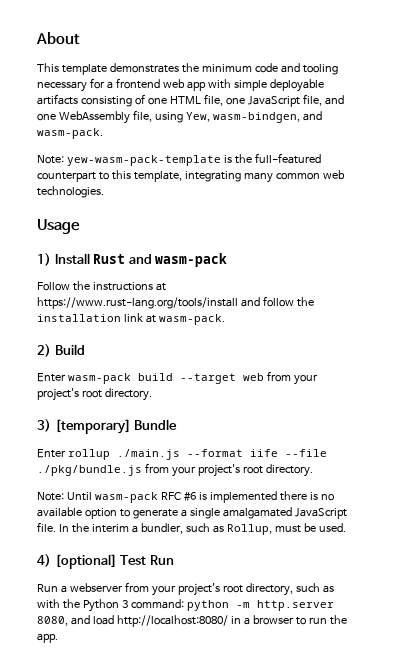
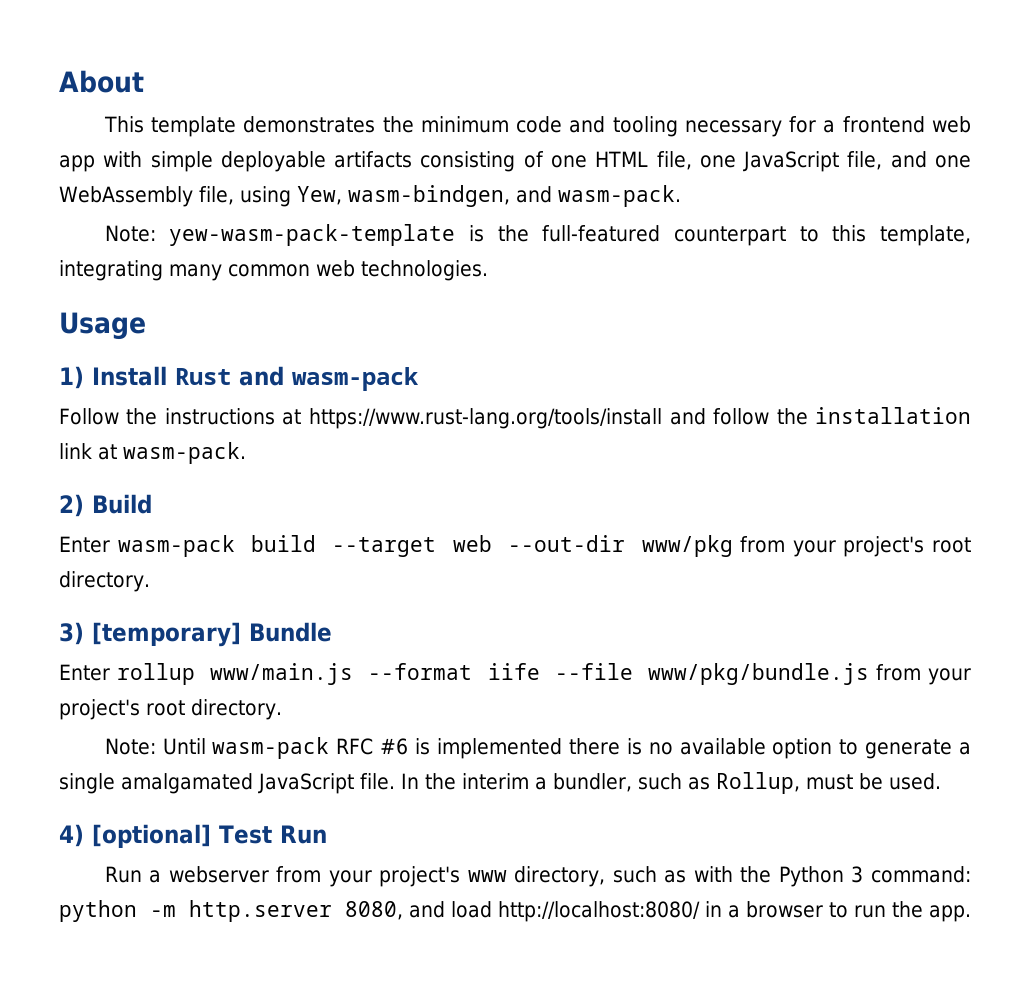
(264, 377) none -> [508,535,733,557] --out-dir www/pkg
[116,449,180,460] ./main.js -> [210,663,354,685] www/main.js
[37,465,142,476] ./pkg/bundle.js -> [647,663,869,685] www/pkg/bundle.js
[222,585,243,593] root -> [467,870,507,882] www

